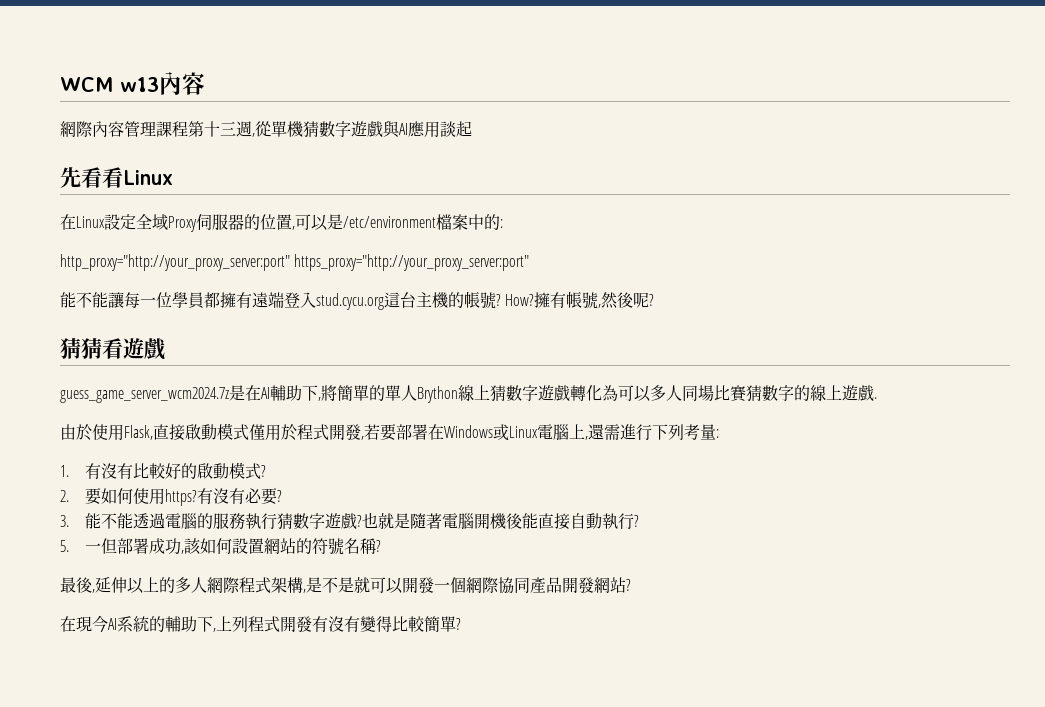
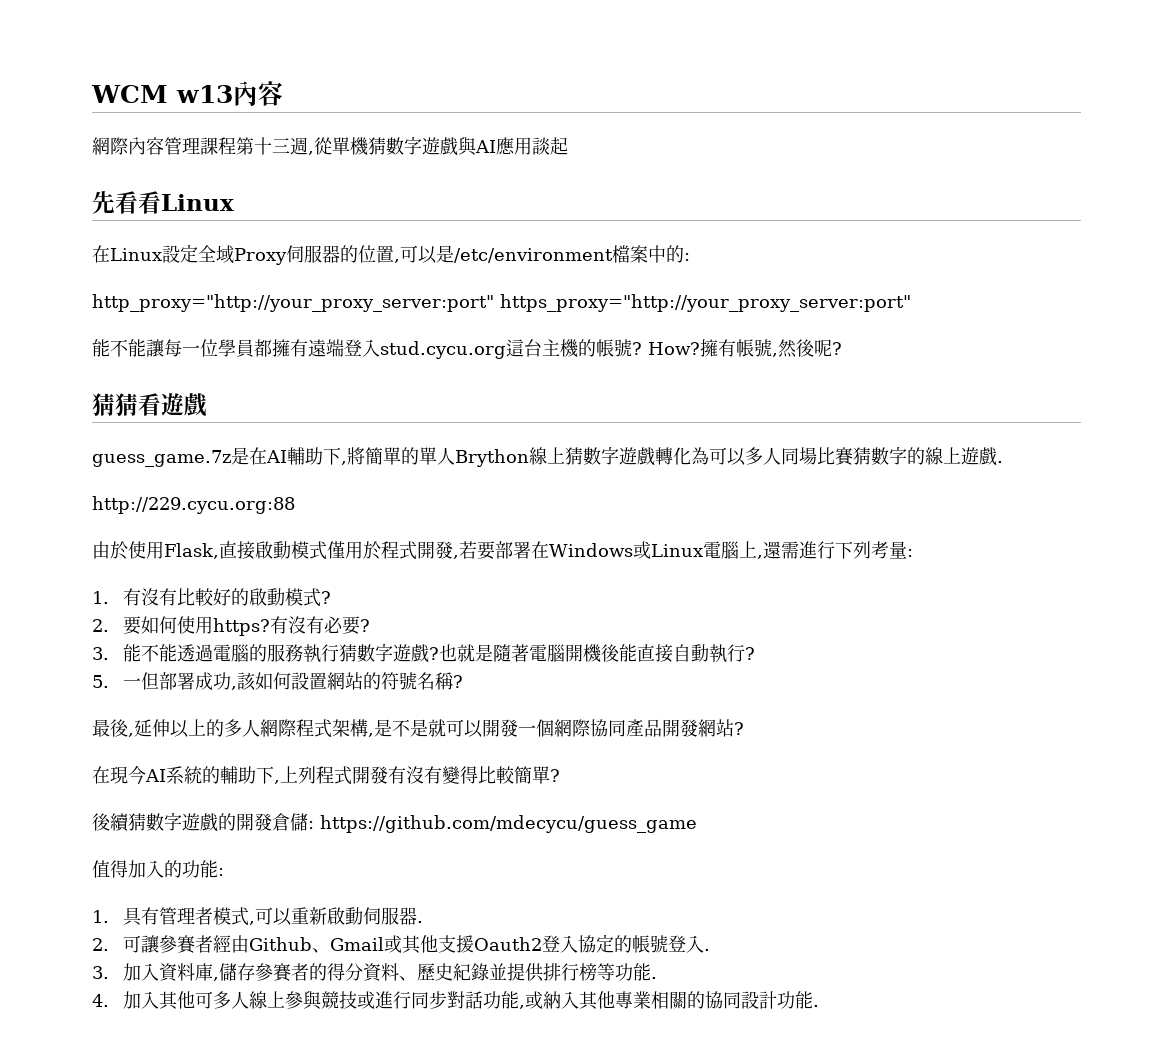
[60,387,229,403] guess_game_server_wcm2024.7z -> [92,450,231,467] guess_game.7z
(877, 398) none -> [92,496,295,514] // http://229.cycu.org:88
(461, 624) none -> [92,812,697,833] [92,860,224,878] [92,907,424,926] [92,934,711,954] [92,963,658,982] [92,990,820,1010] // 後續猜數字遊戲的開發倉儲: https://github.com/mdecycu/guess_game // 值得加入的功能: // 1.具有管理者模式,可以重新啟動伺服器. // 2.可讓參賽者經由Github、Gmail或其他支援Oauth2登入協定的帳號登入. // 3.加入資料庫,儲存參賽者的得分資料、歷史紀錄並提供排行榜等功能. // 4.加入其他可多人線上參與競技或進行同步對話功能,或納入其他專業相關的協同設計功能.

